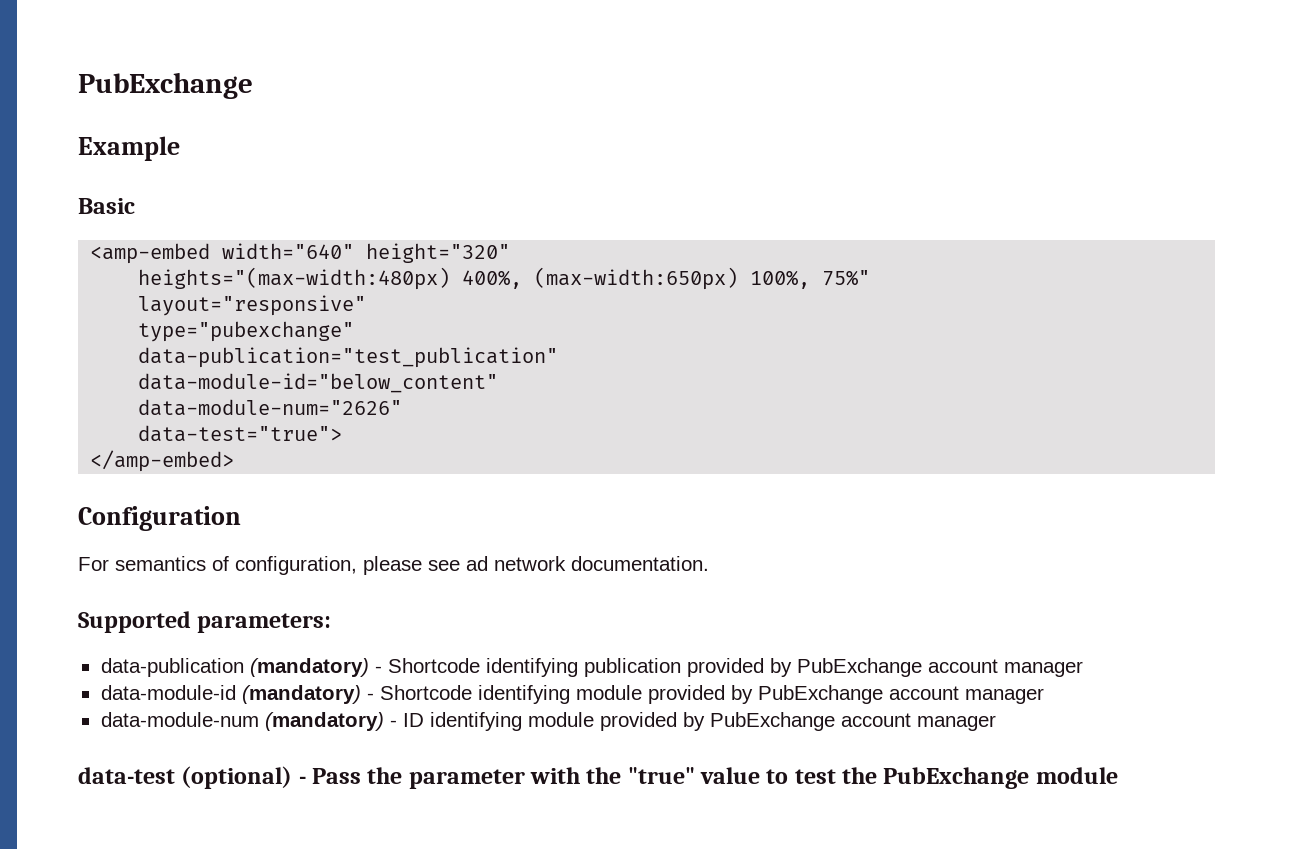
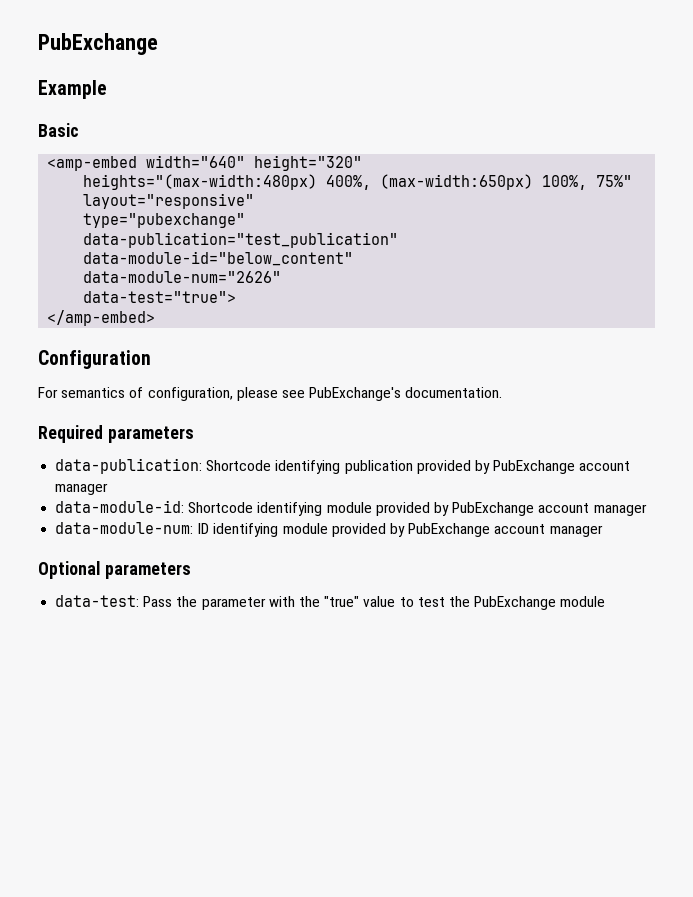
[466,556,566,571] ad network -> [309,387,402,401] PubExchange's
[78,611,332,633] [100,658,382,677] Supported parameters: // data-publication (mandatory) - -> [38,425,194,443] [55,458,203,474] Required parameters // data-publication:
[100,685,374,704] data-module-id (mandatory) - -> [55,500,185,513] data-module-id:
[100,712,397,731] data-module-num (mandatory) - -> [55,522,194,534] data-module-num:
[78,766,306,789] data-test (optional) - -> [38,561,191,579] [55,595,140,607] Optional parameters // data-test:

